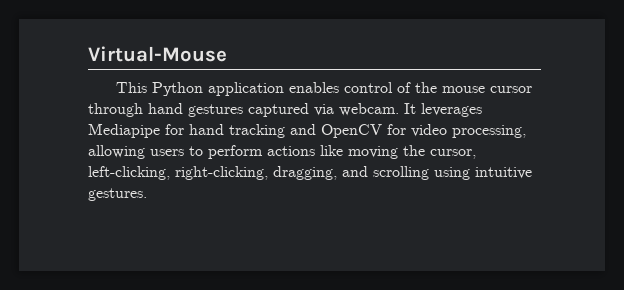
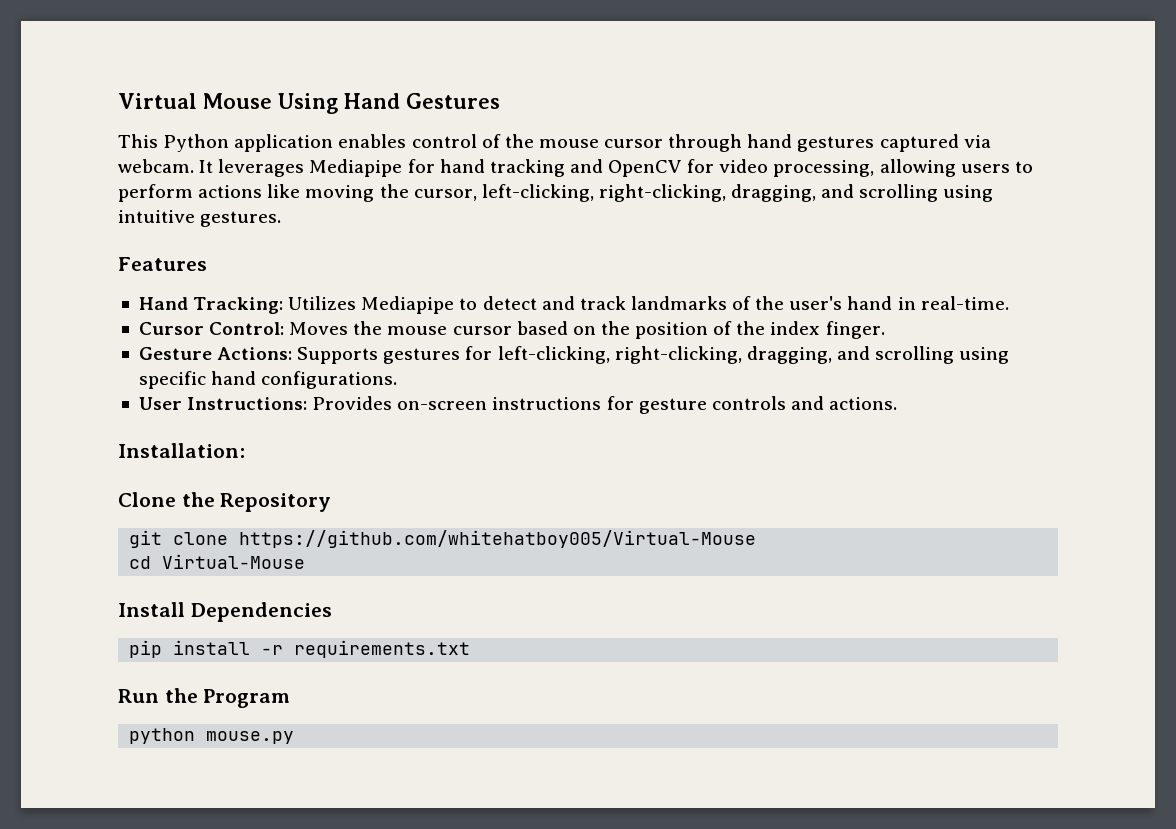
[88,46,227,62] Virtual-Mouse -> [118,93,500,114] Virtual Mouse Using Hand Gestures
(147, 194) none -> [118,257,207,271] [138,296,1009,314] [138,321,885,339] [138,346,1010,364] [138,371,398,389] [138,396,898,414] [118,443,245,458] [118,492,332,512] [129,530,757,548] [129,554,306,569] [118,602,332,622] [129,640,471,658] [118,688,291,708] [129,728,295,744] // Features // Hand Tracking: Utilizes Mediapipe to detect and track landmarks of the user's hand in real-time. // Cursor Control: Moves the mouse cursor based on the position of the index finger. // Gesture Actions: Supports gestures for left-clicking, right-clicking, dragging, and scrolling using specific hand configurations. // User Instructions: Provides on-screen instructions for gesture controls and actions. // Installation: // Clone the Repository // git clone https://github.com/whitehatboy005/Virtual-Mouse // cd Virtual-Mouse // Install Dependencies // pip install -r requirements.txt // Run the Program // python mouse.py

